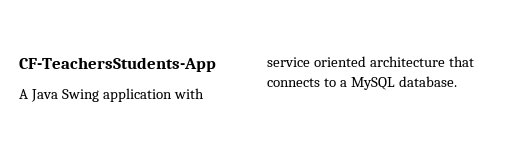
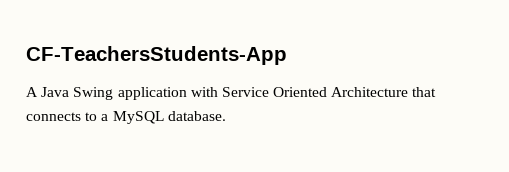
[267,56,445,67] service oriented architecture -> [221,87,409,97] Service Oriented Architecture

